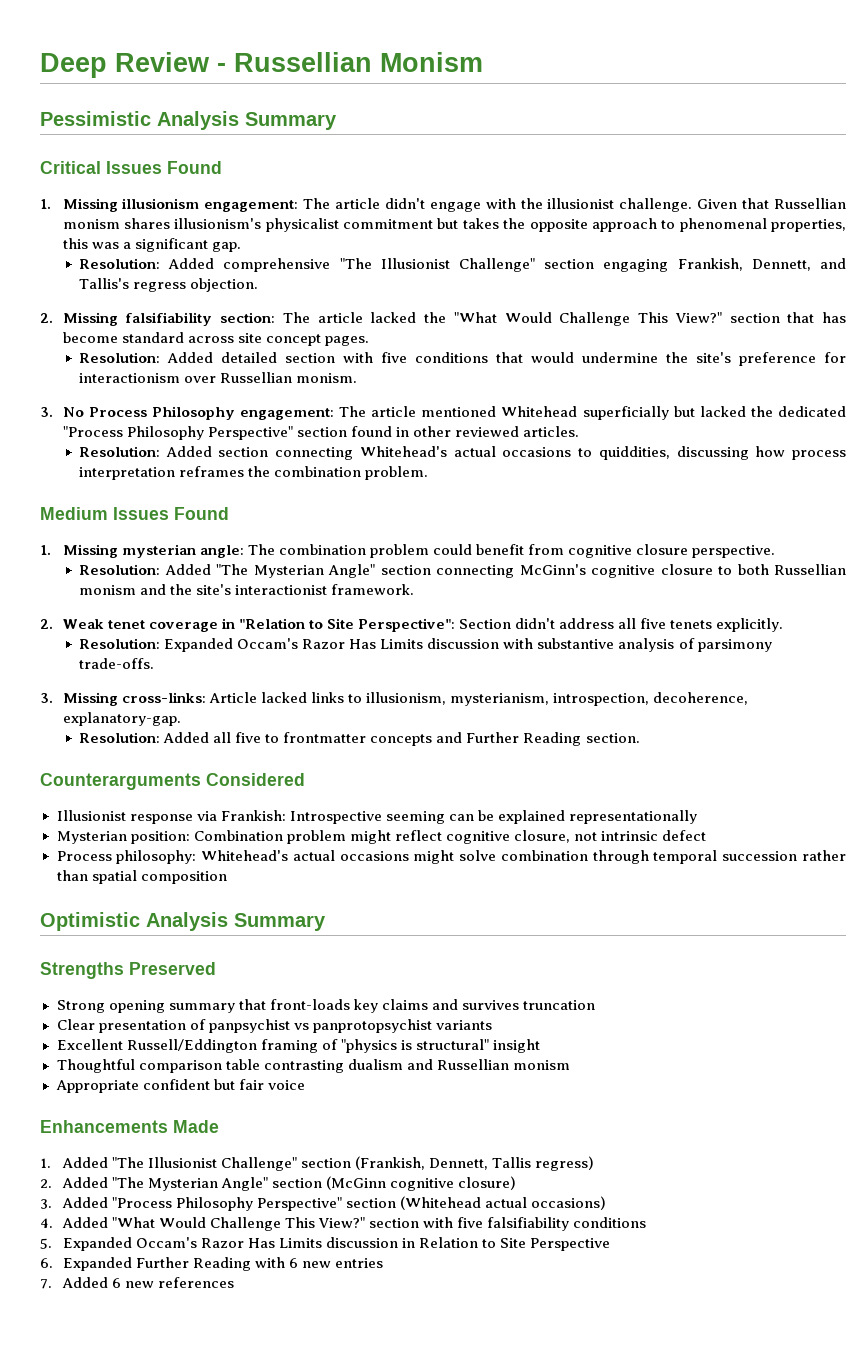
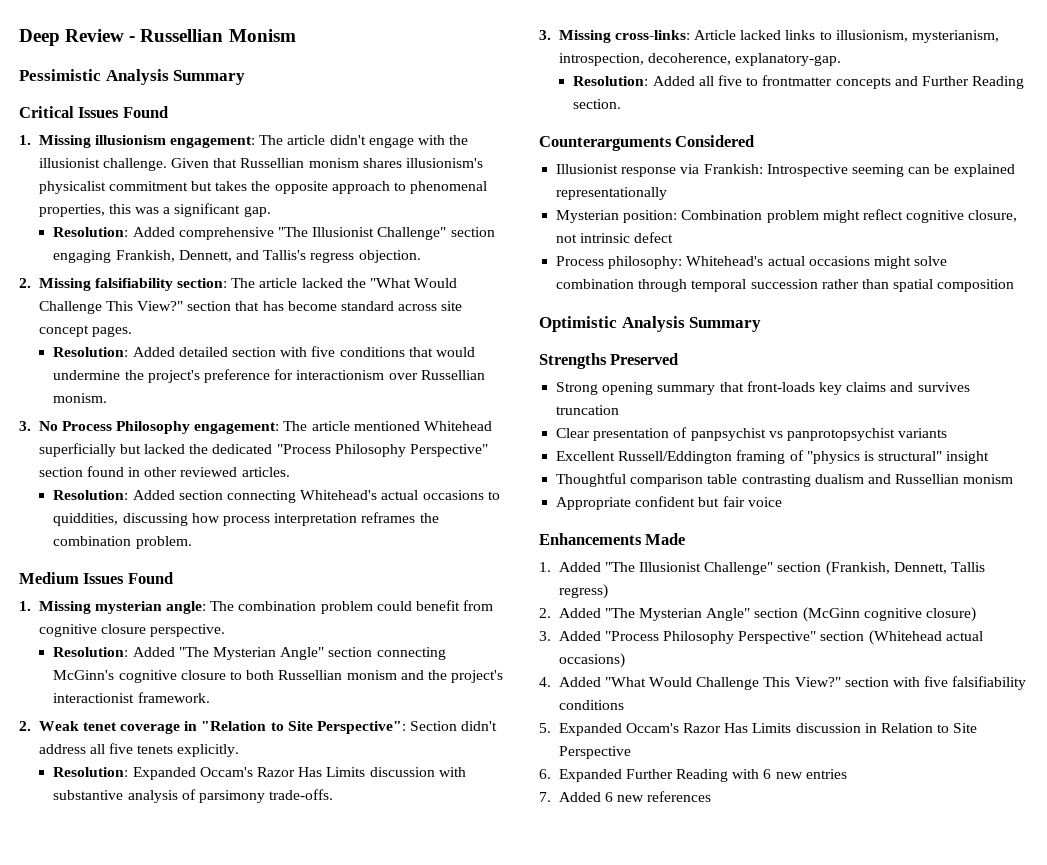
[696,352,732,363] site's -> [147,370,200,383] project's
[196,584,232,595] site's -> [451,670,504,683] project's

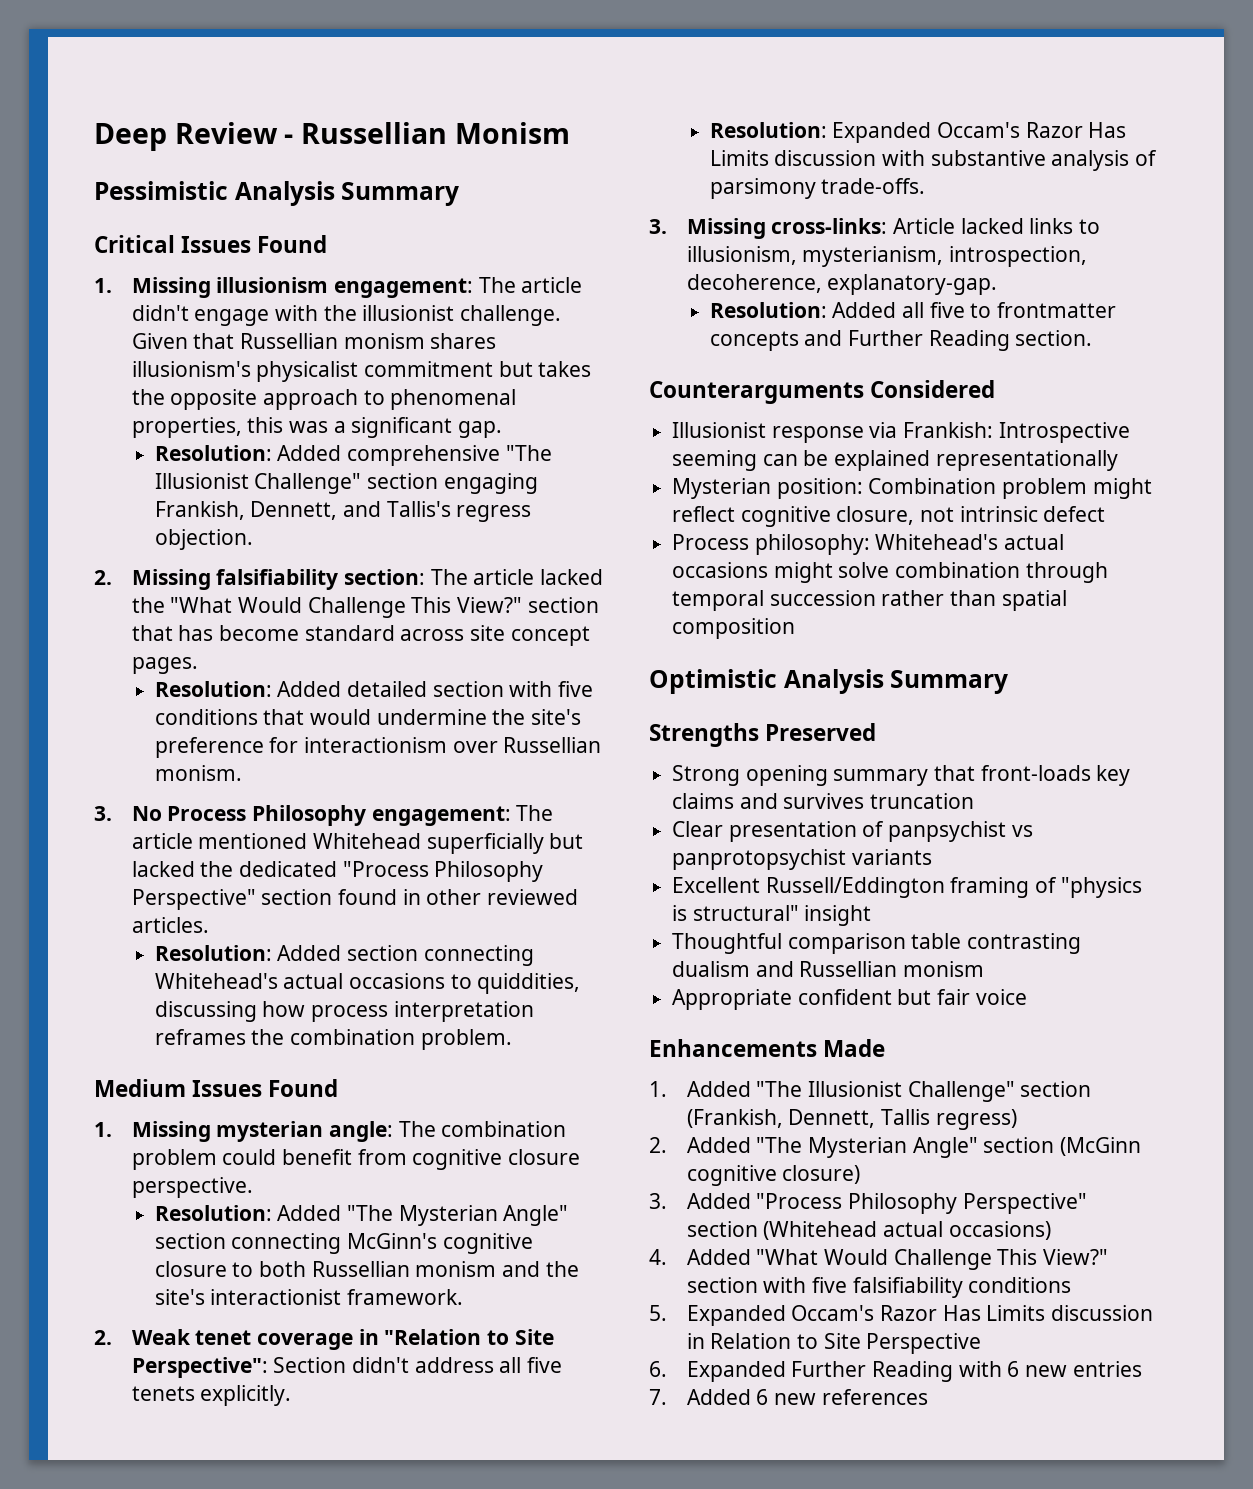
[147,370,200,383] project's -> [531,709,582,725] site's
[451,670,504,683] project's -> [154,1289,205,1305] site's

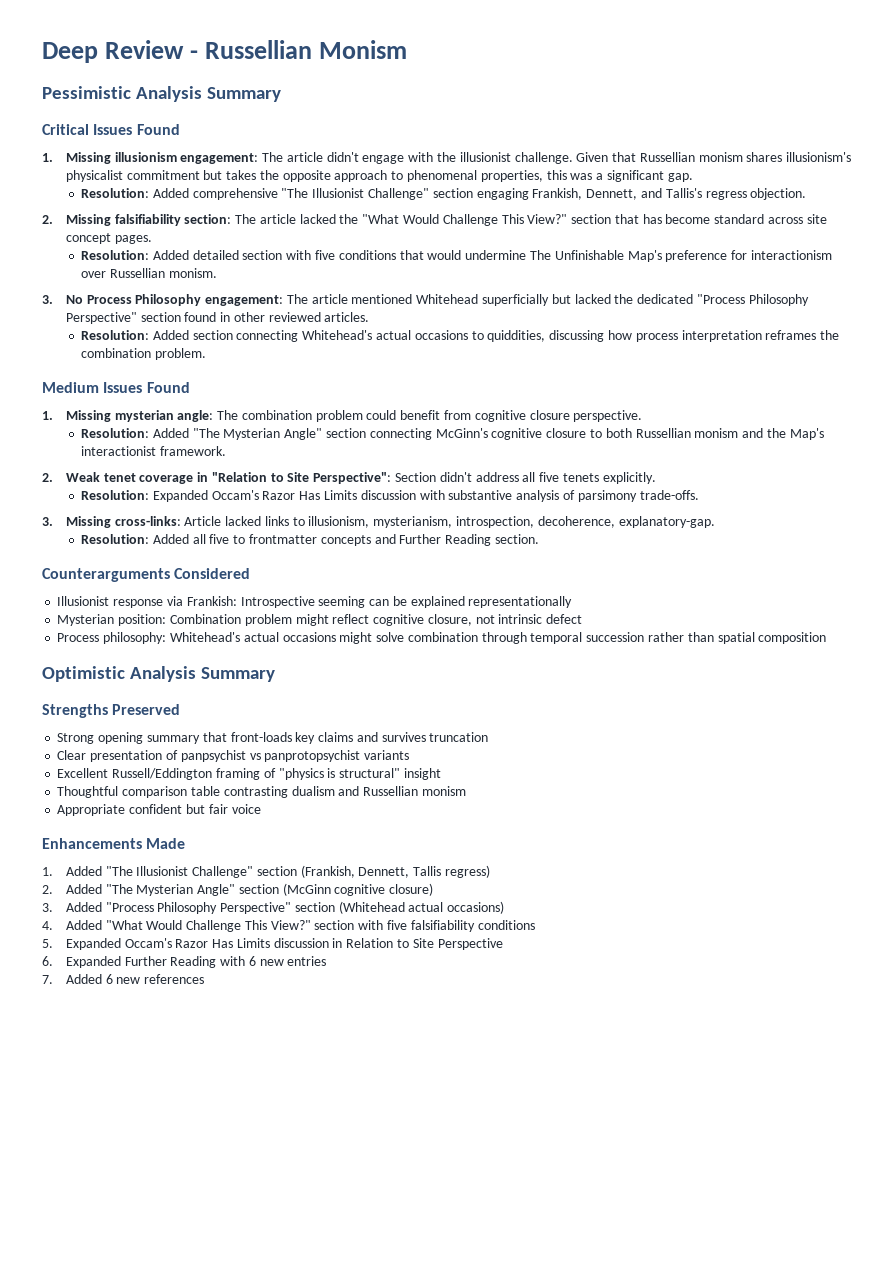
[492,709,582,725] the site's -> [529,250,662,262] The Unfinishable Map's
[154,1289,205,1305] site's -> [789,428,824,440] Map's

